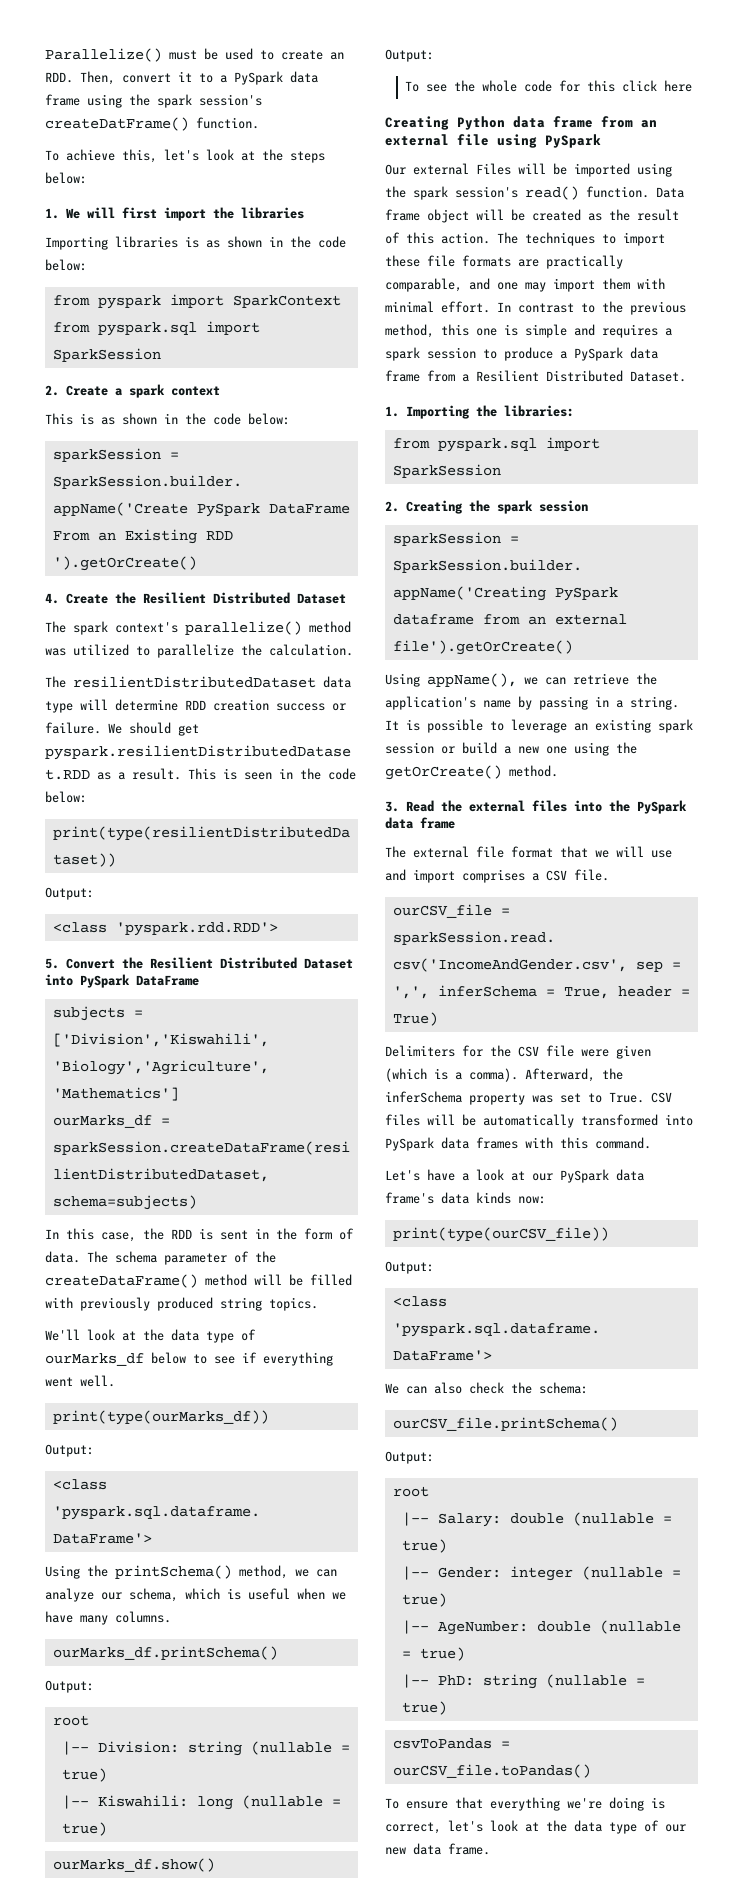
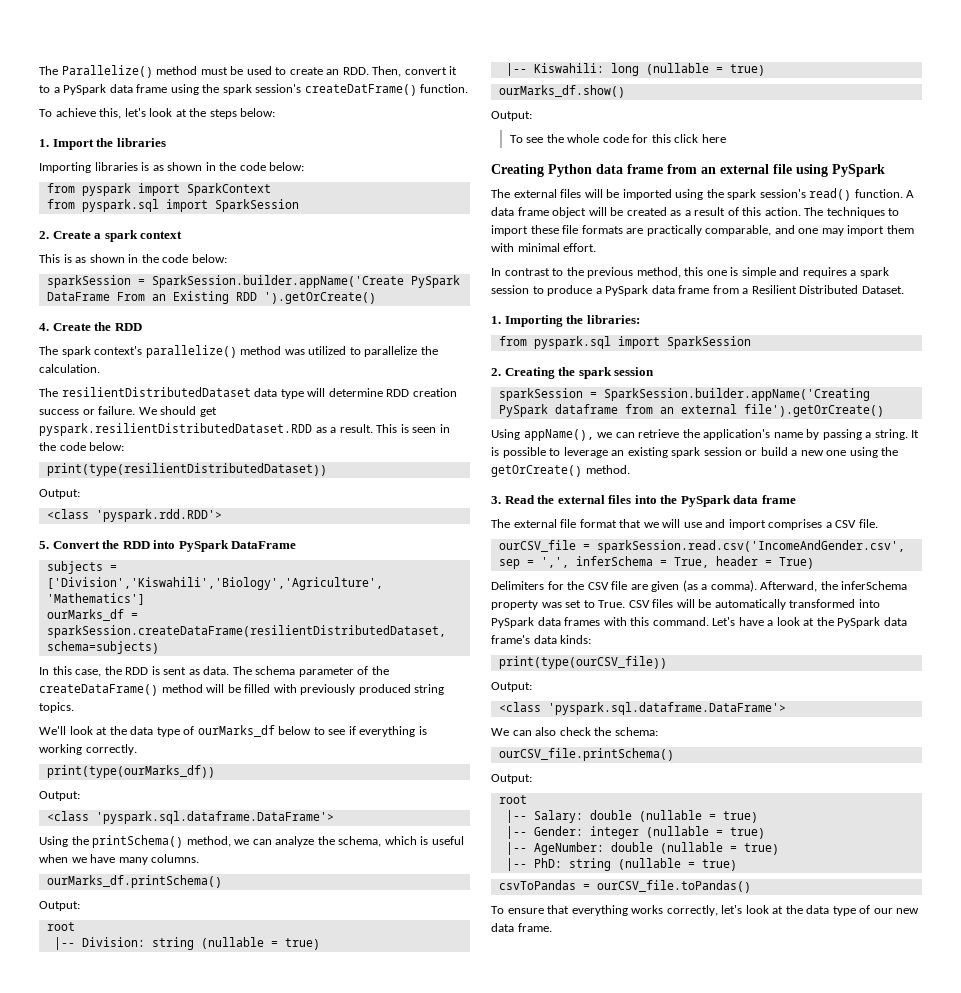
[45,48,162,62] Parallelize() -> [39,65,198,78] The Parallelize() method
[66,207,206,221] We will first import -> [52,139,94,150] Import
[143,592,346,604] Resilient Distributed Dataset -> [114,323,142,331] RDD
[150,957,353,969] Resilient Distributed Dataset -> [122,541,150,549] RDD
[255,1228,354,1240] in the form of -> [188,669,200,675] as
[45,1375,115,1387] went well. -> [418,726,427,735] [39,744,137,755] is working correctly.
[101,1592,122,1600] our -> [317,836,335,845] the
[385,163,511,175] Our external Files -> [491,189,582,198] The external files
[656,187,684,198] Data -> [906,190,915,198] [491,207,514,216] A data
[609,209,630,221] the -> [684,210,691,216] a
(490, 307) none -> (597, 247) //
[595,696,609,707] in -> (862, 434) none
[581,1045,651,1059] [385,1068,448,1082] were given (which is -> [630,580,698,592] are given (as
(651, 1143) // -> (709, 621) none
[532,1173,553,1181] our -> [816,617,834,626] the
[476,1192,546,1204] kinds now: -> [560,635,592,644] kinds:
[567,1797,665,1811] [385,1822,441,1834] we're doing is correct, -> [631,905,718,916] works correctly,

